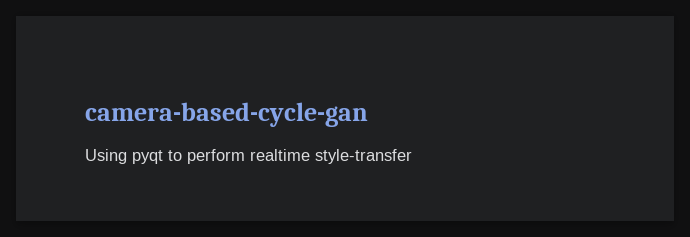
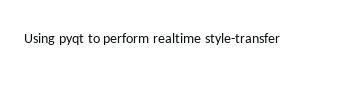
[85,102,368,127] camera-based-cycle-gan // -> (24, 39) none

